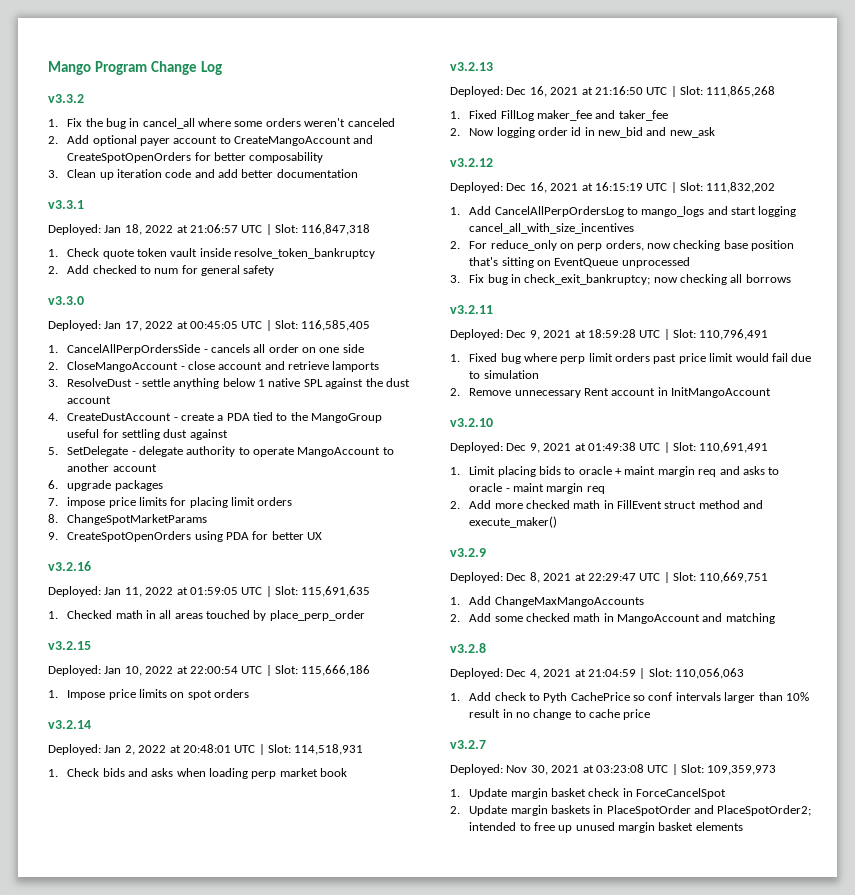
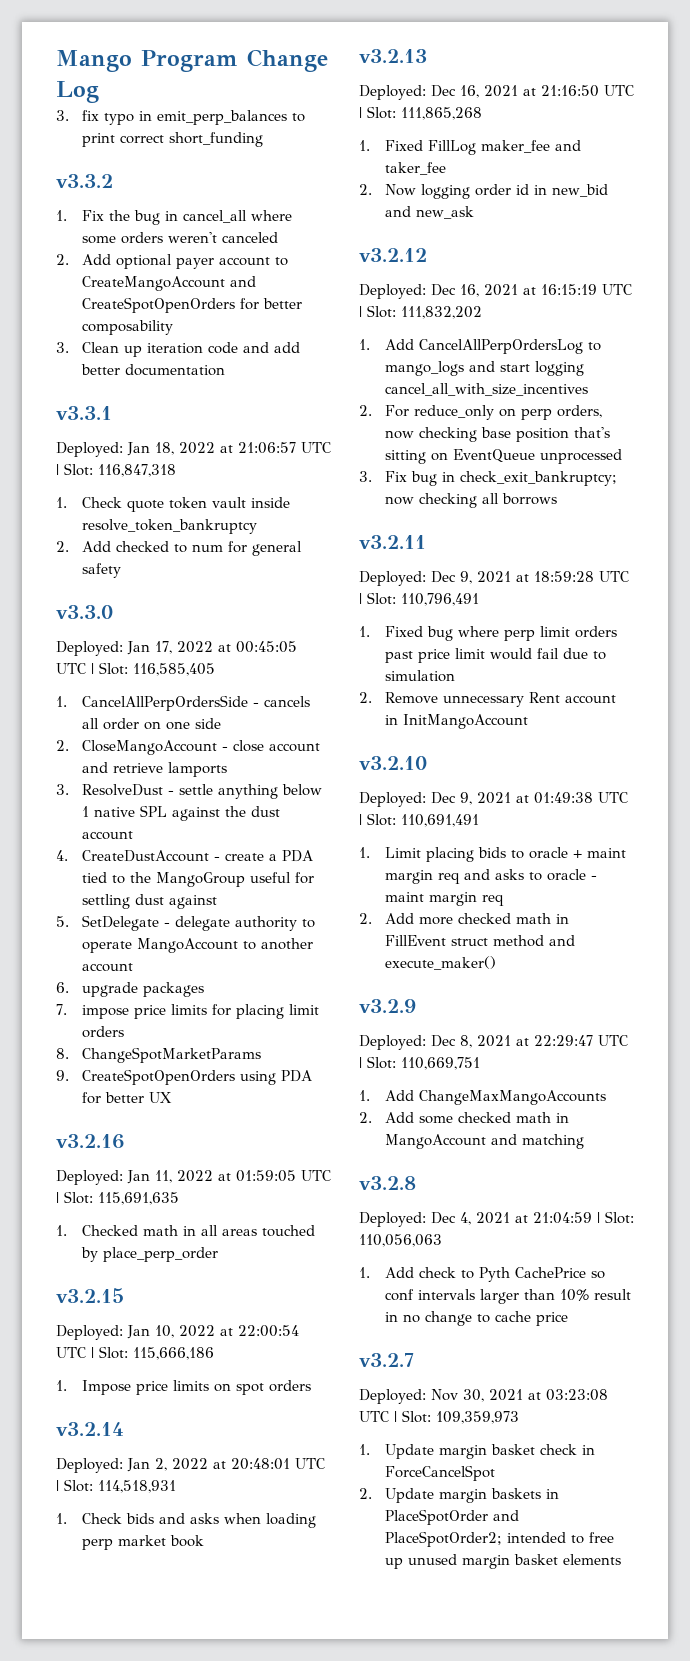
(222, 68) none -> [56,110,306,125] [82,132,264,147] // 3. fix typo in emit_perp_balances to print correct short_funding

